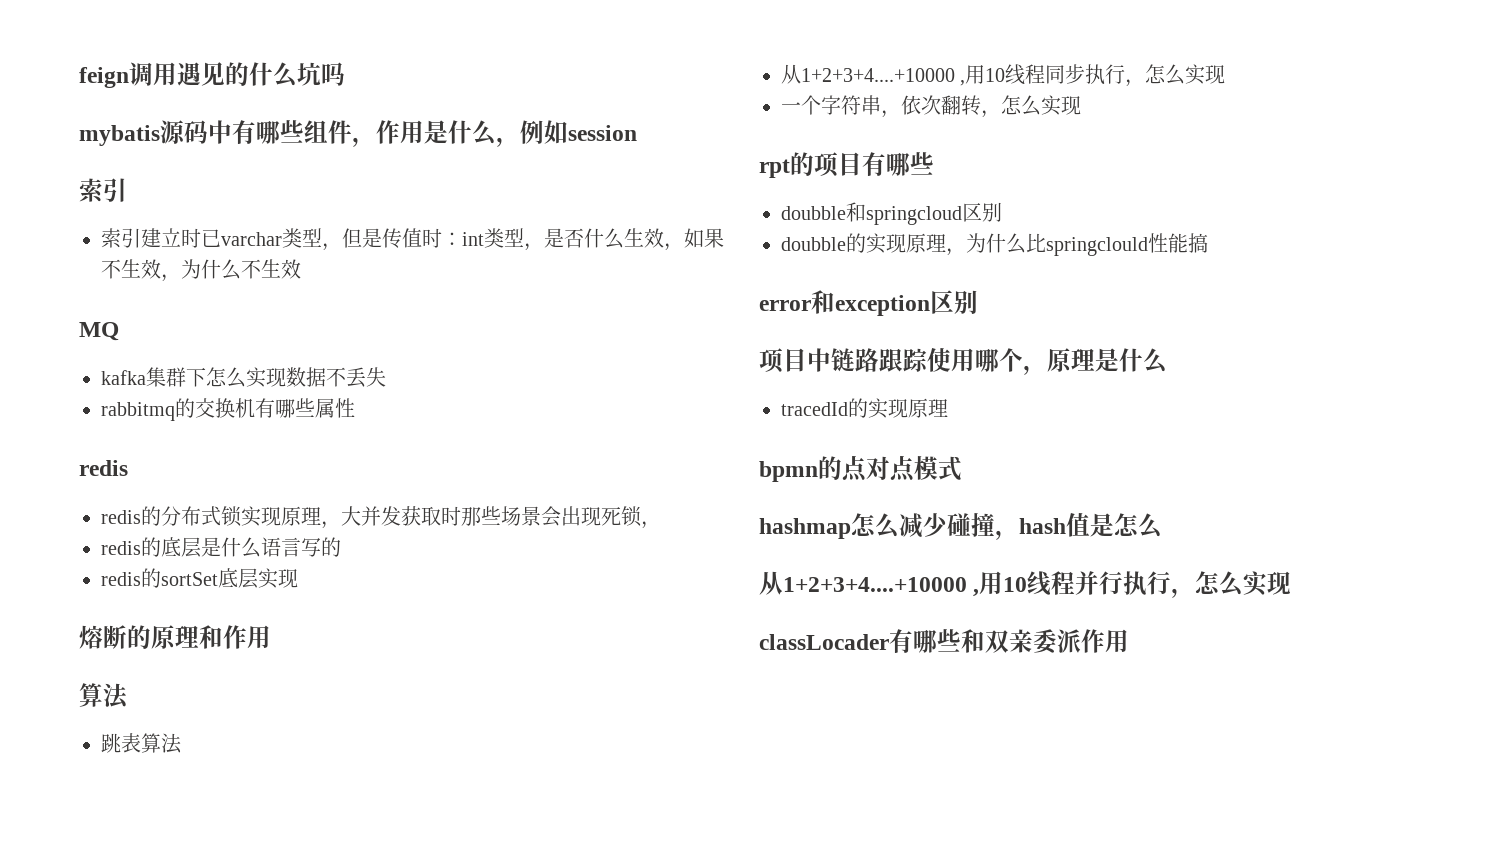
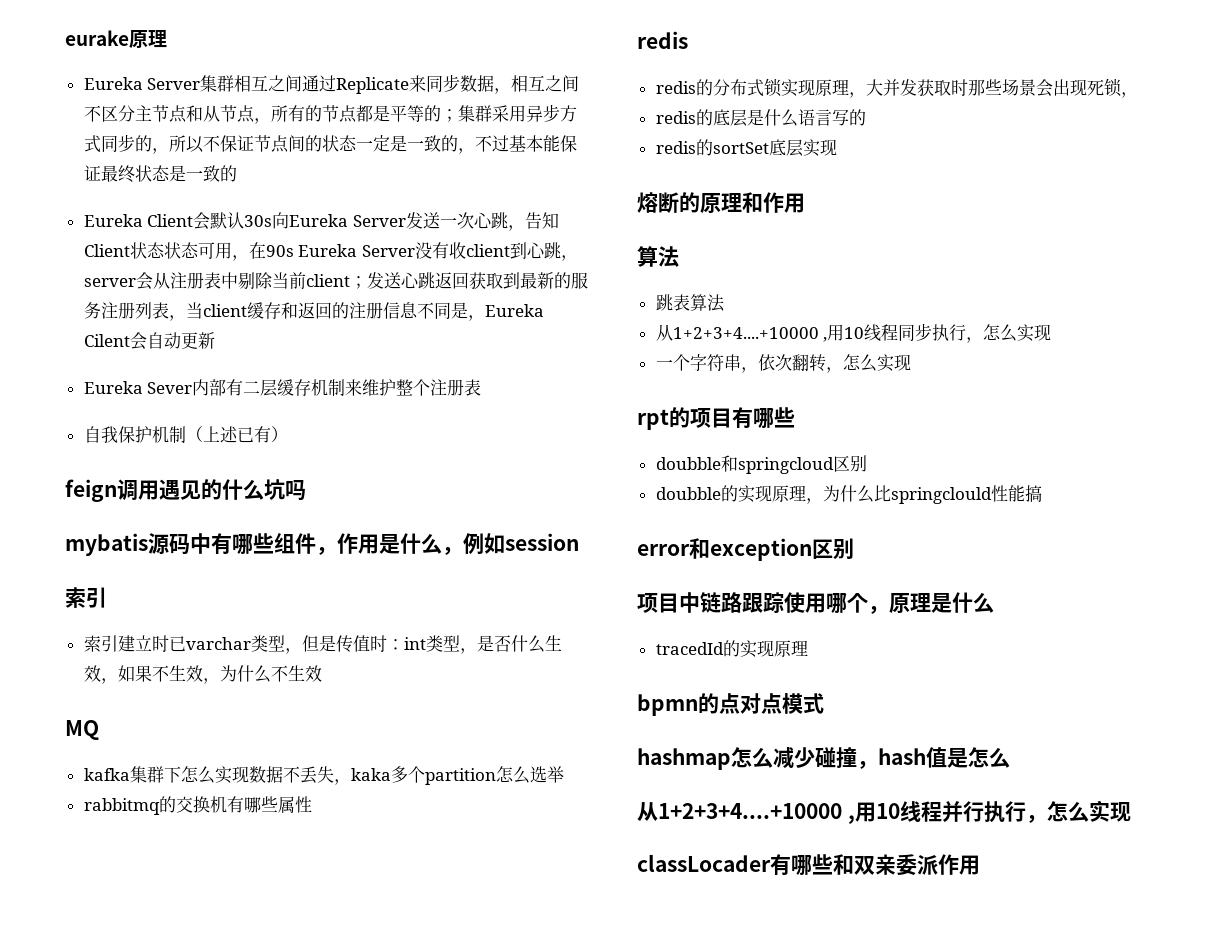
(79, 77) none -> [65,30,167,48] [83,74,580,94] [83,104,577,124] [83,134,577,154] [83,165,237,183] [83,212,559,231] [83,242,578,261] [83,272,588,290] [83,302,544,321] [83,332,215,350] [83,379,482,397] [83,426,288,443] eurake原理 // Eureka Server集群相互之间通过Replicate来同步数据，相互之间不区分主节点和从节点，所有的节点都是平等的；集群采用异步方式同步的，所以不保证节点间的状态一定是一致的，不过基本能保证最终状态是一致的 // Eureka Client会默认30s向Eureka Server发送一次心跳，告知Client状态状态可用，在90s Eureka Server没有收client到心跳，server会从注册表中剔除当前client；发送心跳返回获取到最新的服务注册列表，当client缓存和返回的注册信息不同是，Eureka Cilent会自动更新 // Eureka Sever内部有二层缓存机制来维护整个注册表 // 自我保护机制（上述已有） //
(386, 377) none -> [333,766,564,785] ，kaka多个partition怎么选举

